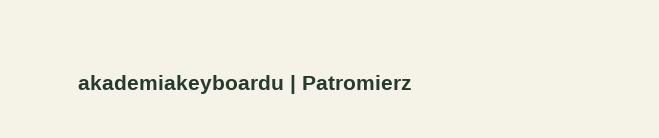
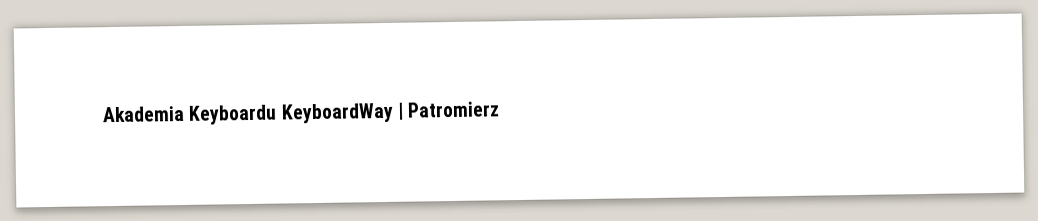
[78,75,284,94] akademiakeyboardu -> [102,102,394,125] Akademia Keyboardu KeyboardWay

